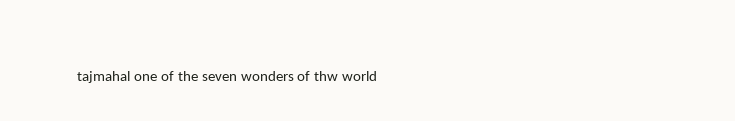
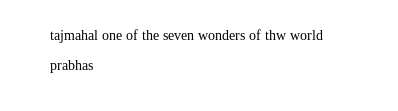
(378, 76) none -> [50,60,93,73] // prabhas

